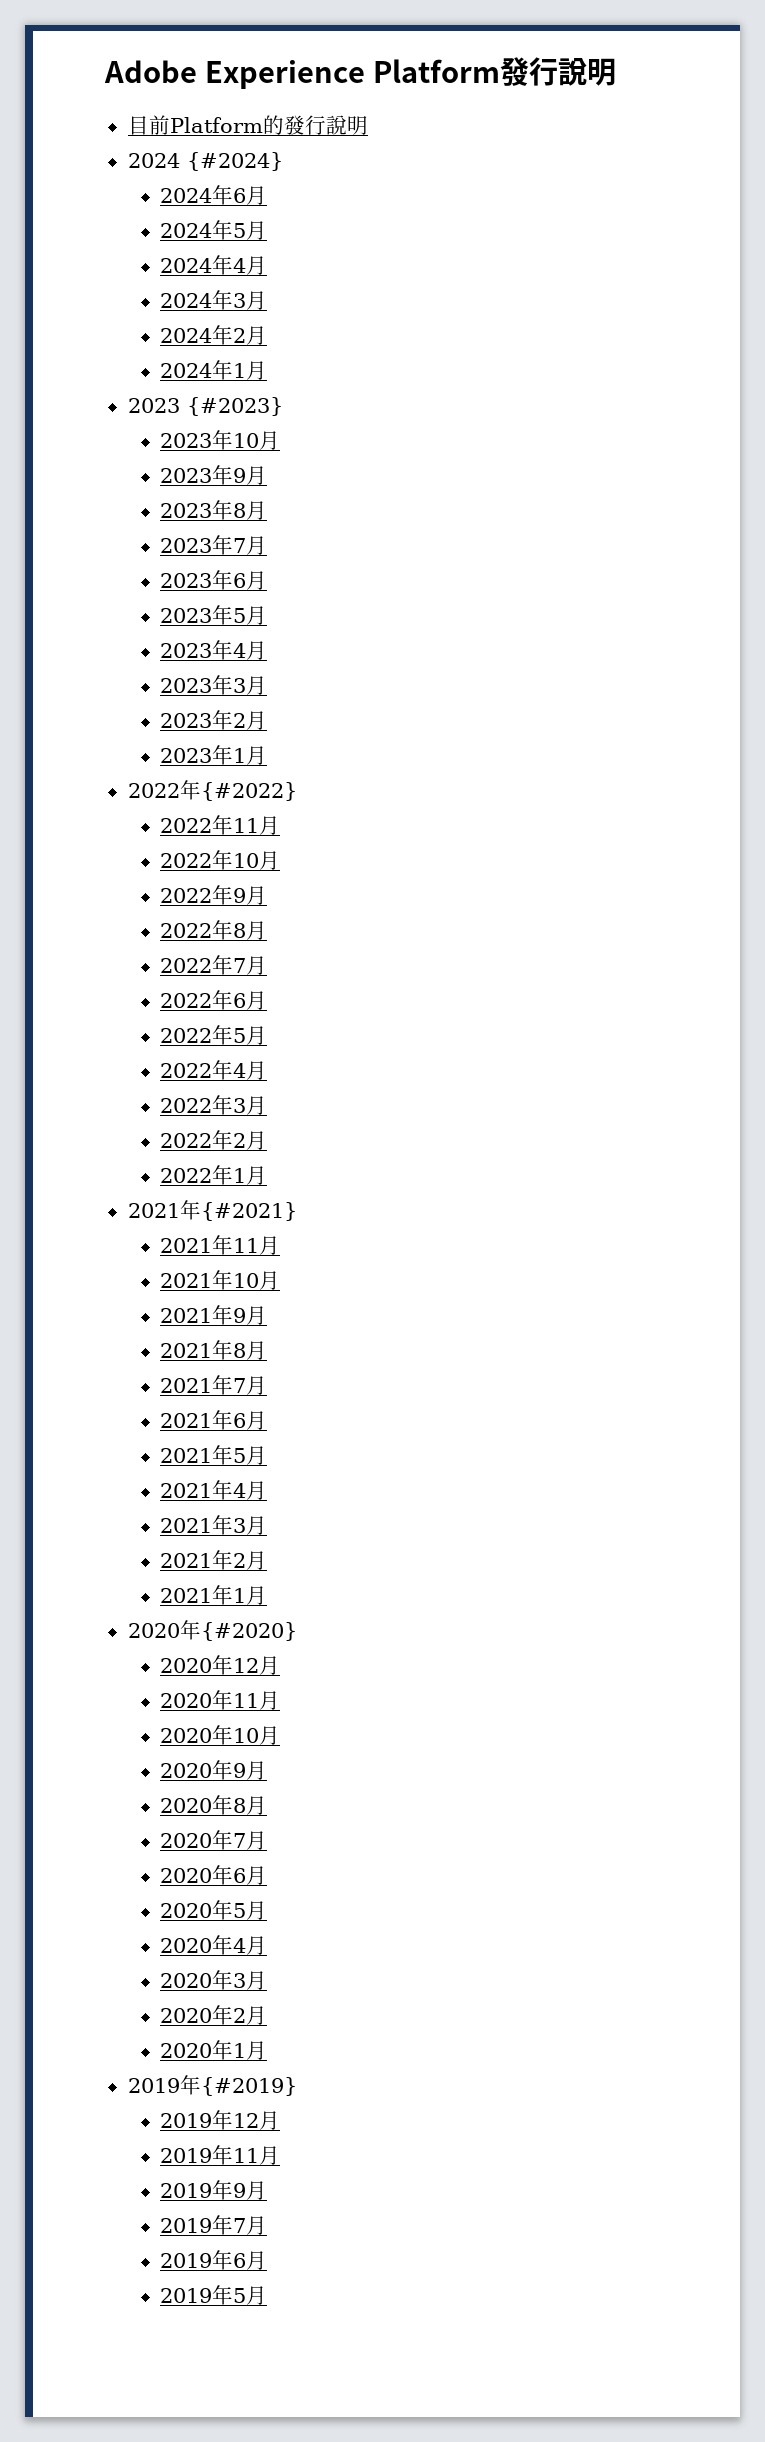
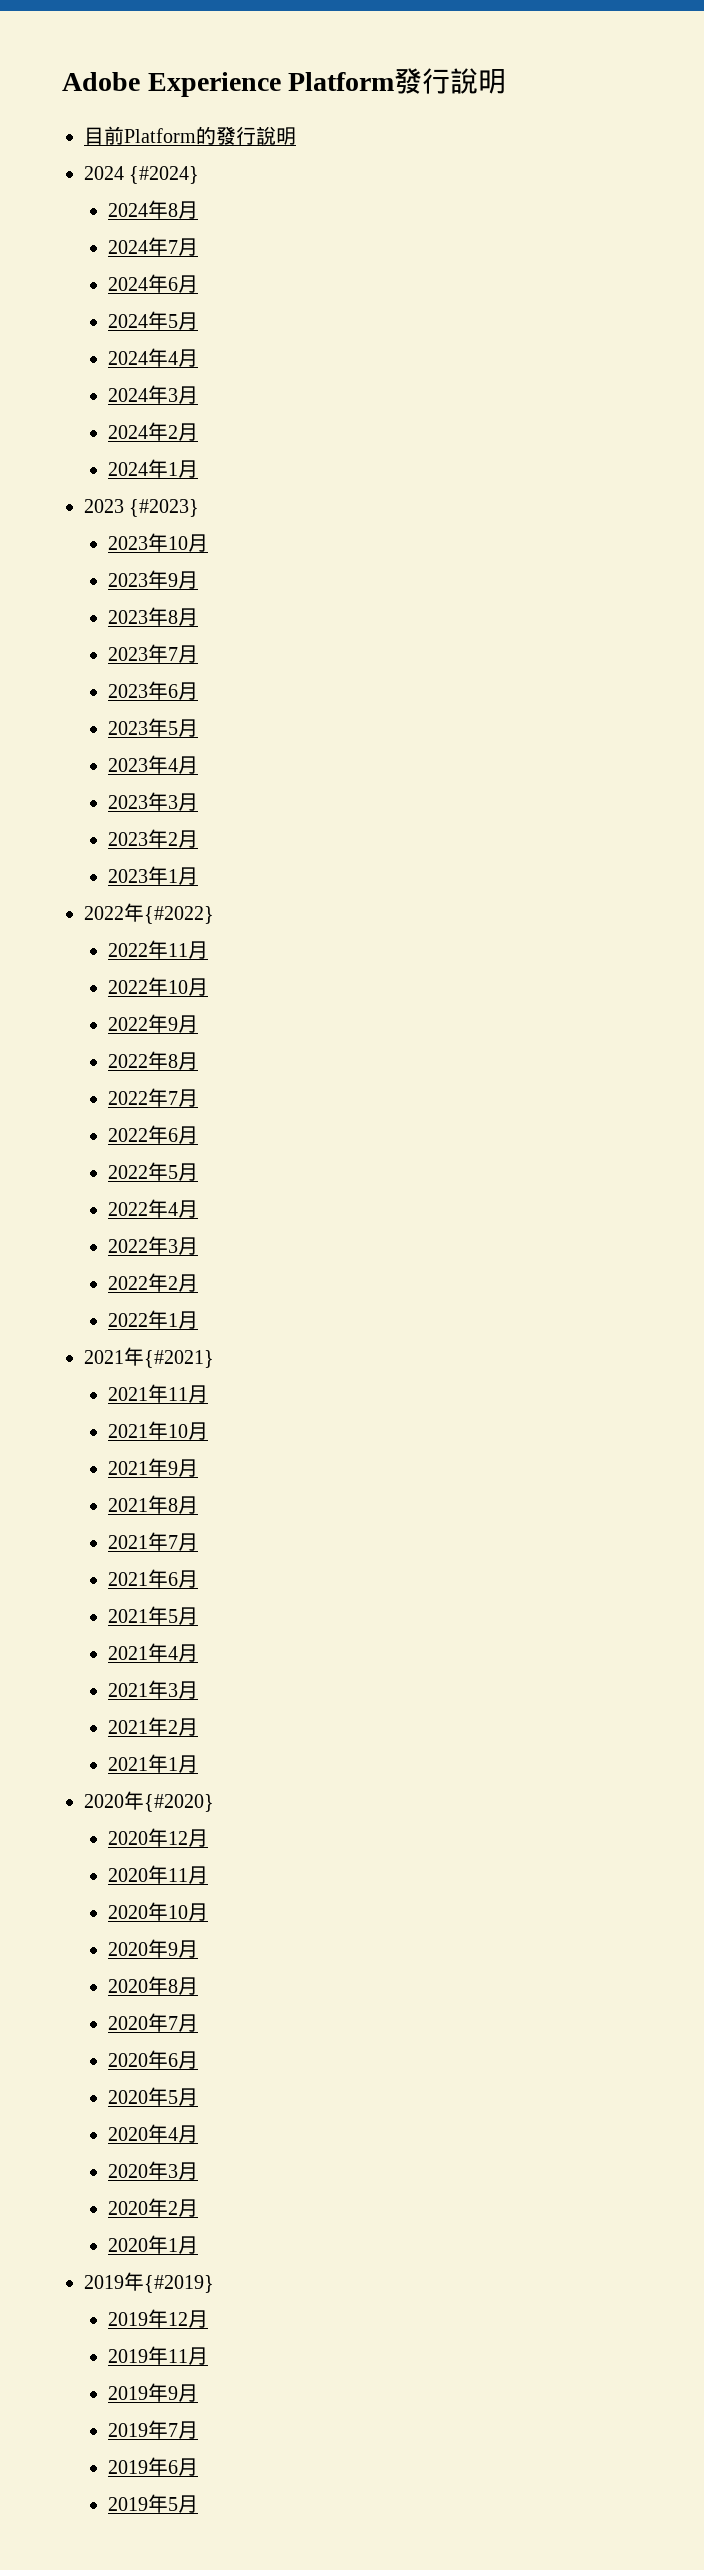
(283, 161) none -> [107,200,198,219] [107,237,198,256] // 2024年8月 // 2024年7月

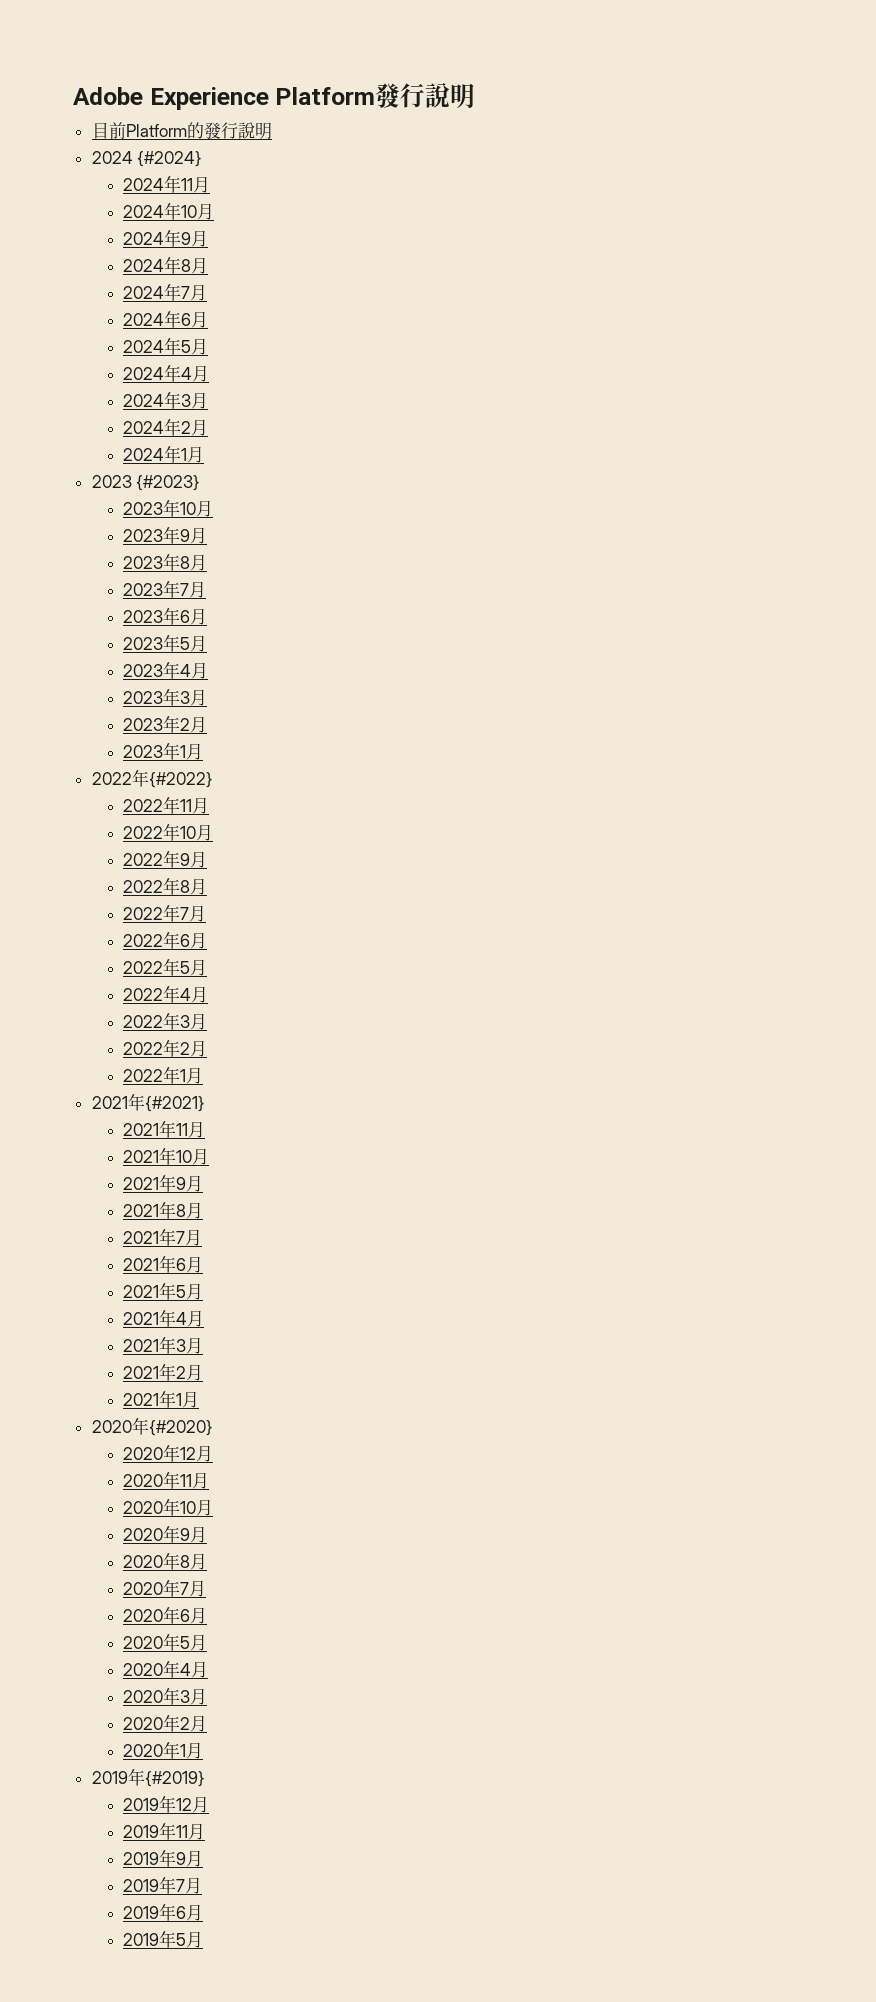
(200, 175) none -> [123,175,211,193] [123,202,215,220] [123,229,209,247] // 2024年11月 // 2024年10月 // 2024年9月

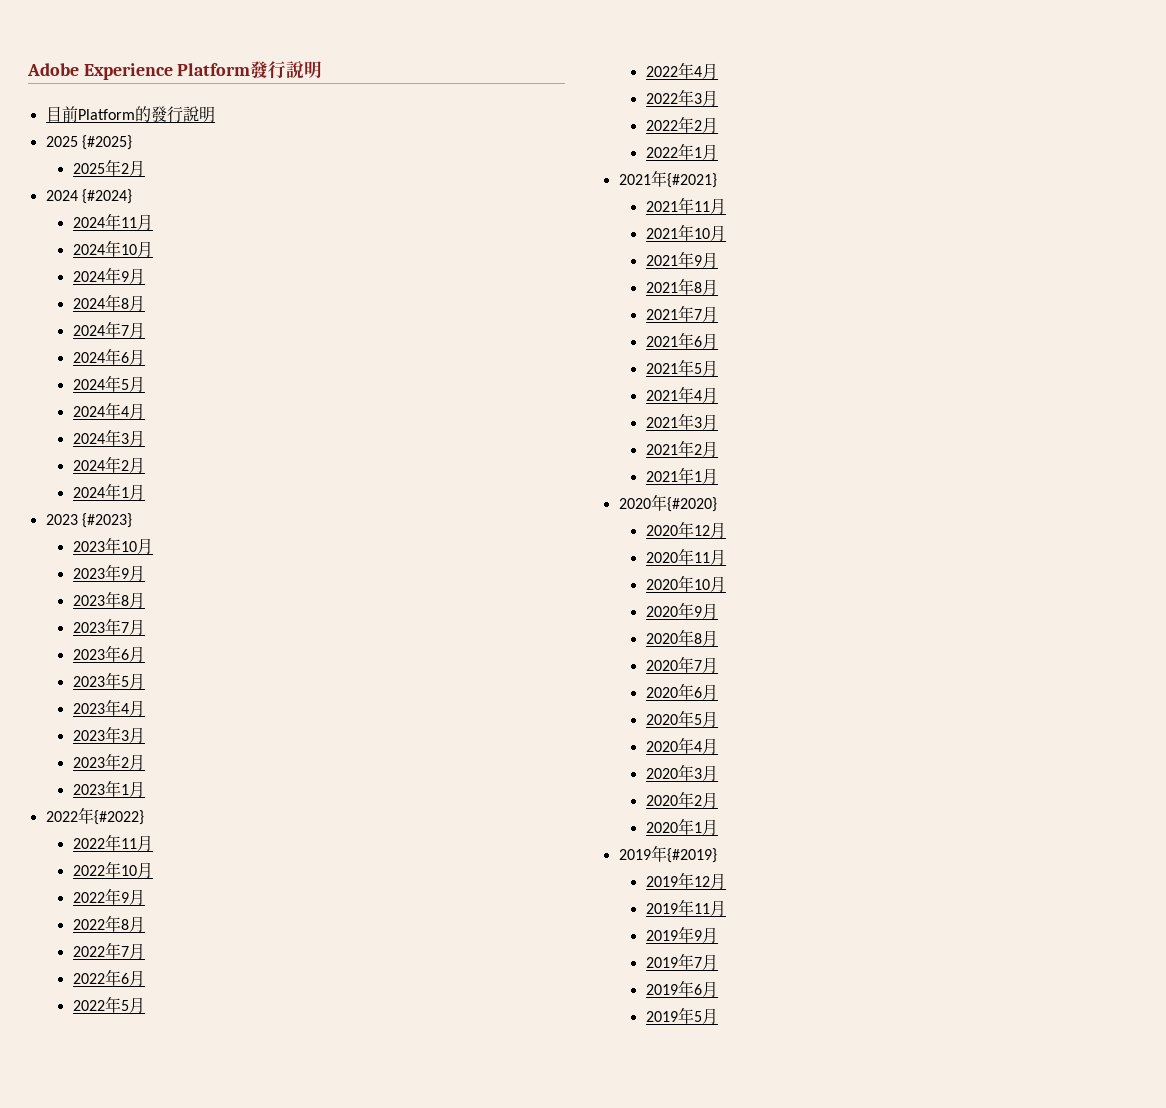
(272, 131) none -> [45,135,132,150] [72,159,145,176] // 2025 {#2025} // 2025年2月

